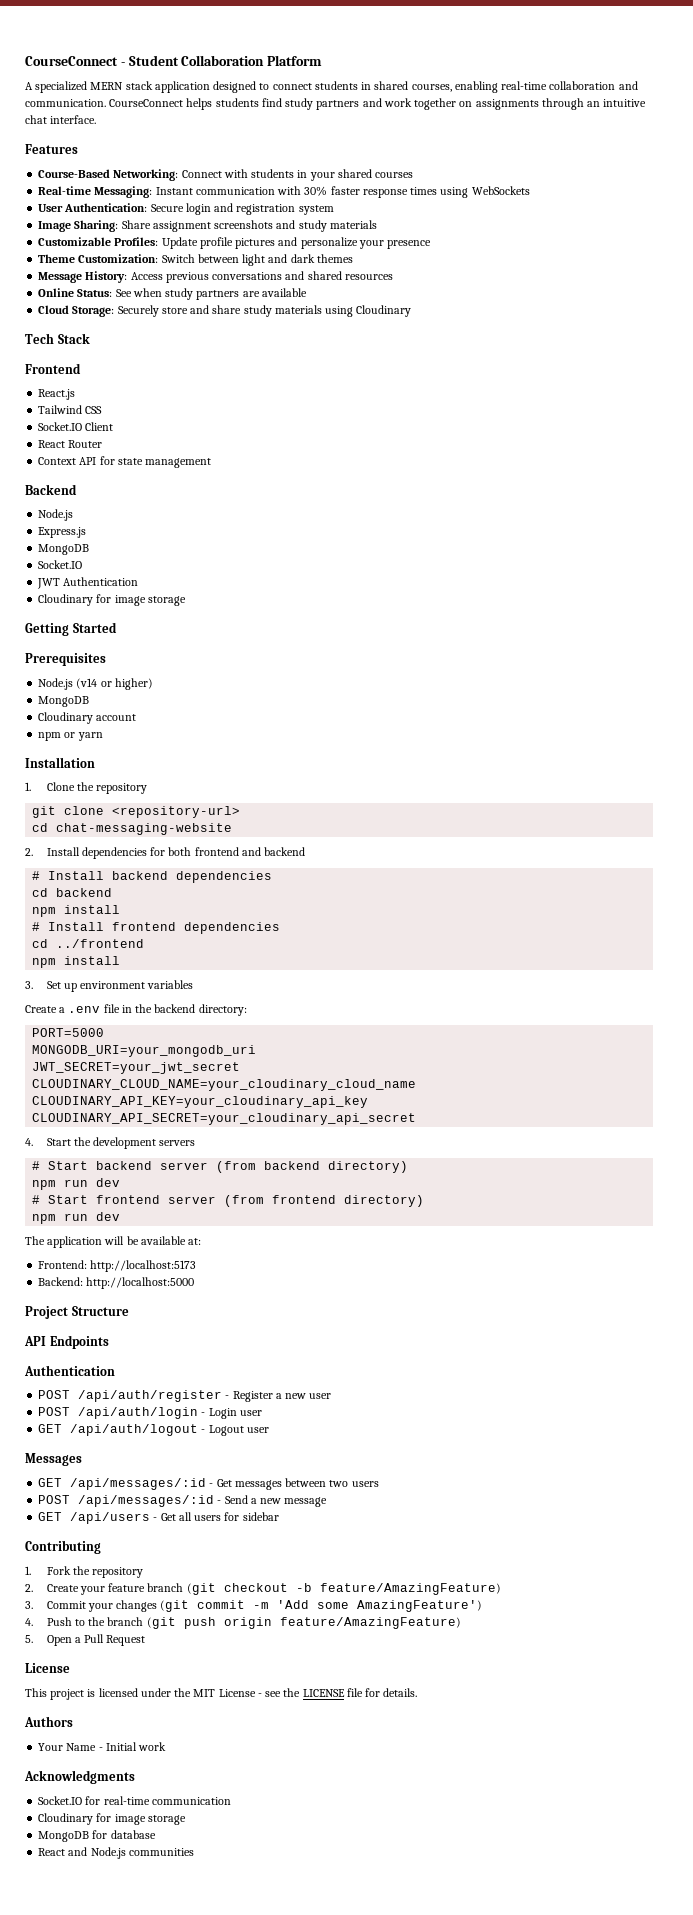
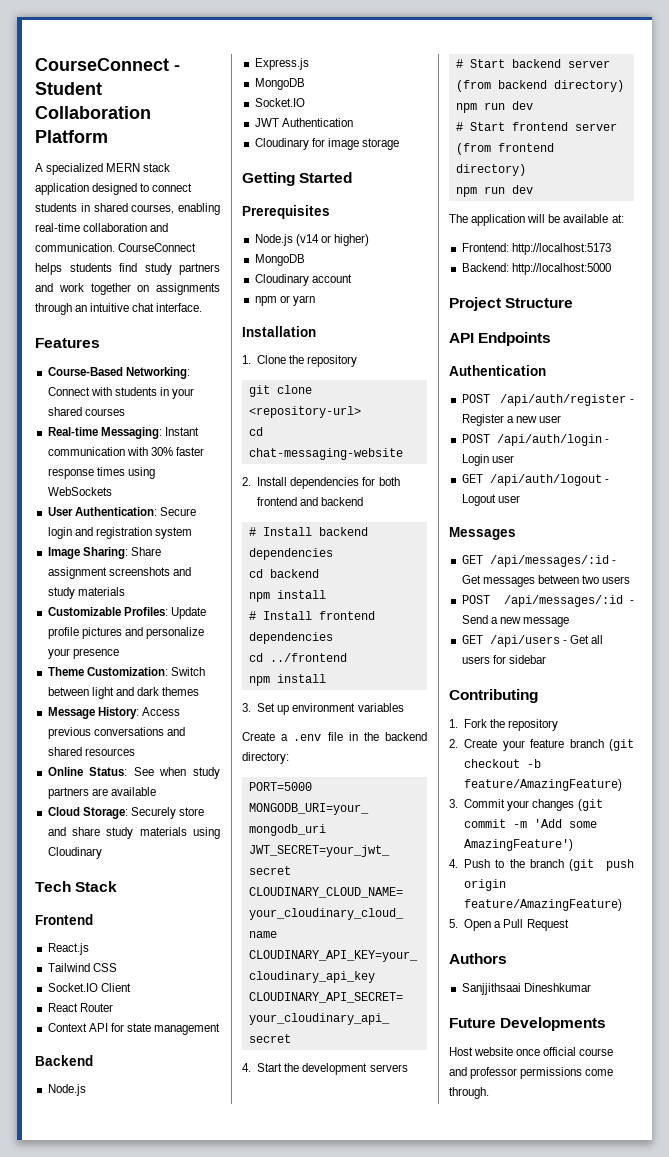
[25,1663,70,1673] [25,1688,418,1700] [24,1716,73,1727] [38,1742,167,1751] [24,1770,135,1784] [38,1796,231,1805] [38,1813,186,1825] [38,1830,156,1842] [38,1847,194,1859] License // This project is licensed under the MIT License - see the LICENSE file for details. // Authors // Your Name - Initial work // Acknowledgments // Socket.IO for real-time communication // Cloudinary for image storage // MongoDB for database // React and Node.js communities -> [449,953,507,964] [461,983,591,995] [449,1017,607,1031] [449,1047,614,1056] [449,1067,614,1079] [449,1087,489,1099] Authors // Sanjjithsaai Dineshkumar // Future Developments // Host website once official course and professor permissions come through.

